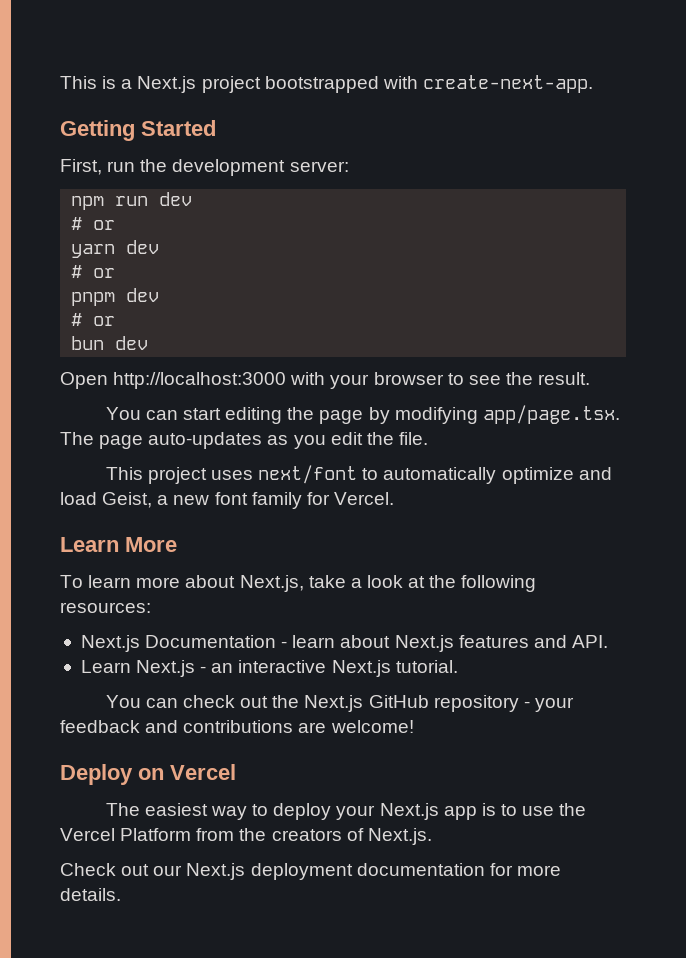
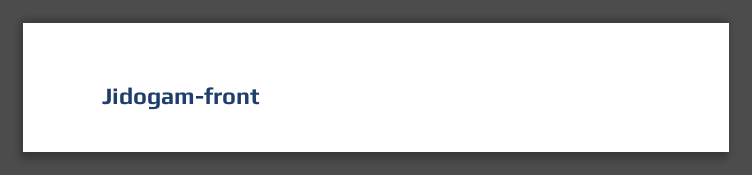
[60,75,593,93] [60,120,216,141] [60,159,349,176] [71,192,193,210] [71,217,116,230] [71,240,160,258] [71,265,116,278] [71,288,160,306] [71,313,116,326] [71,336,149,350] [60,372,591,389] [105,405,620,424] [60,432,428,449] [105,465,612,484] [60,492,394,509] [60,537,177,552] [60,575,537,592] [60,602,151,613] [80,635,608,652] [80,660,458,677] [105,695,574,712] [60,720,414,733] [60,764,236,785] [105,803,587,820] [60,828,432,845] [60,863,561,880] [60,888,121,901] This is a Next.js project bootstrapped with create-next-app. // Getting Started // First, run the development server: // npm run dev // # or // yarn dev // # or // pnpm dev // # or // bun dev // Open http://localhost:3000 with your browser to see the result. // You can start editing the page by modifying app/page.tsx. The page auto-updates as you edit the file. // This project uses next/font to automatically optimize and load Geist, a new font family for Vercel. // Learn More // To learn more about Next.js, take a look at the following resources: // Next.js Documentation - learn about Next.js features and API. // Learn Next.js - an interactive Next.js tutorial. // You can check out the Next.js GitHub repository - your feedback and contributions are welcome! // Deploy on Vercel // The easiest way to deploy your Next.js app is to use the Vercel Platform from the creators of Next.js. // Check out our Next.js deployment documentation for more details. -> [102,87,260,110] Jidogam-front

